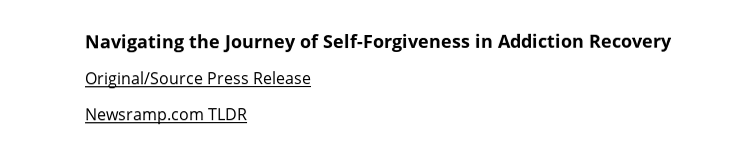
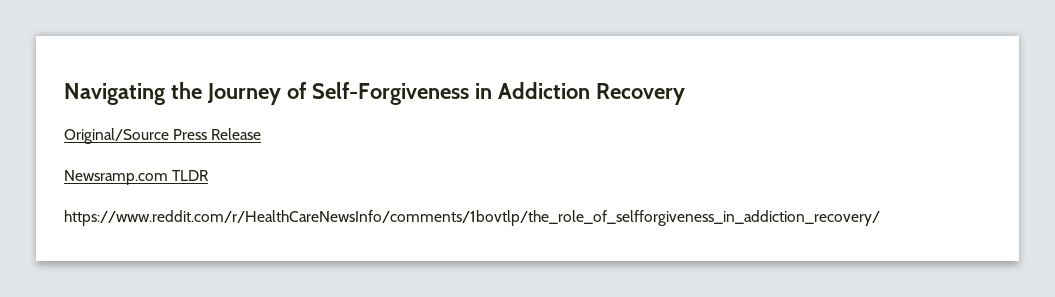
(249, 114) none -> [64,210,880,226] // https://www.reddit.com/r/HealthCareNewsInfo/comments/1bovtlp/the_role_of_selfforgiveness_in_addiction_recovery/

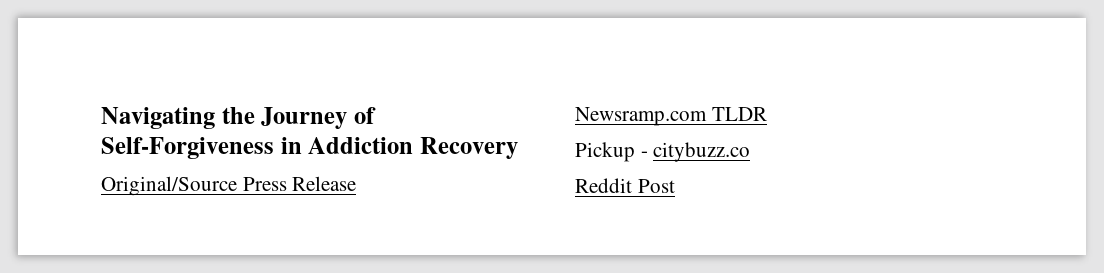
[64,210,880,226] https://www.reddit.com/r/HealthCareNewsInfo/comments/1bovtlp/the_role_of_selfforgiveness_in_addiction_recovery/ -> [575,142,751,162] [575,178,675,193] Pickup - citybuzz.co // Reddit Post

